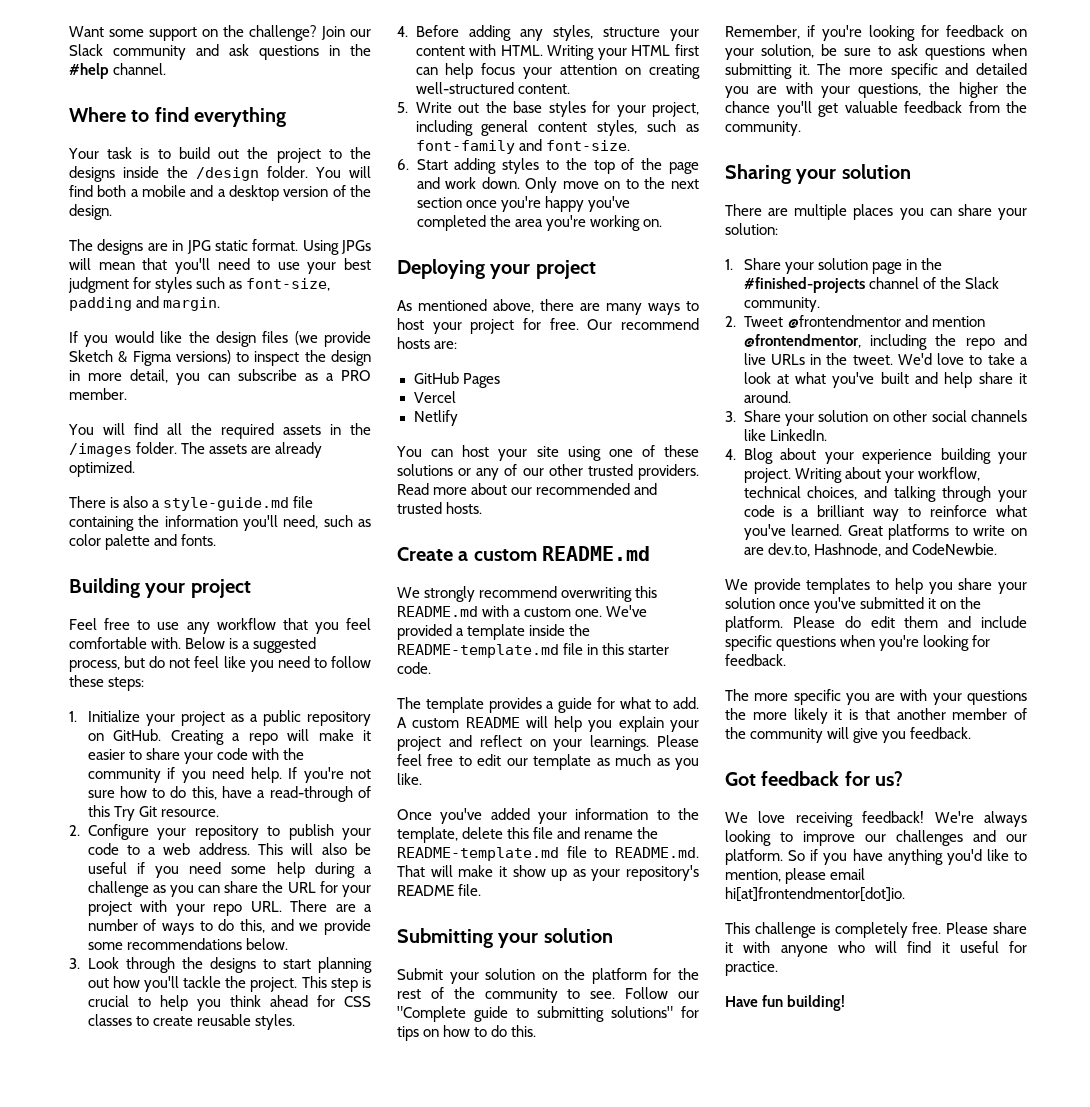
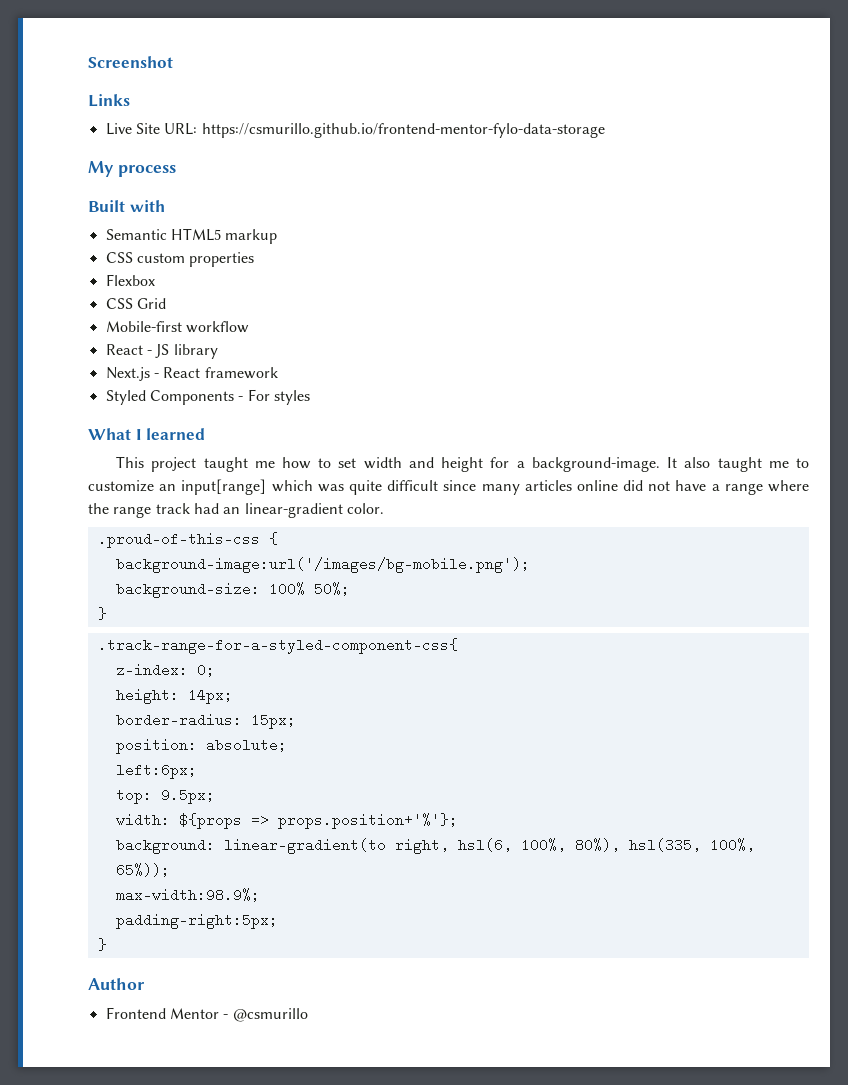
[69,25,371,41] [69,44,371,60] [69,63,167,79] [69,107,287,127] [68,147,371,163] [69,166,371,182] [69,185,371,201] [69,204,112,220] [69,239,371,255] [69,258,371,274] [68,277,331,293] [69,296,221,311] [69,331,371,347] [69,350,371,366] [69,369,371,385] [69,388,127,400] [68,423,371,439] [69,442,323,458] [69,461,135,477] [69,496,314,511] [69,515,371,531] [69,534,217,550] [69,578,251,598] [69,618,371,634] [69,637,317,653] [69,656,371,672] [69,675,145,691] [69,710,371,726] [87,729,372,745] [87,748,304,764] [87,767,371,783] [87,786,372,802] [87,805,219,821] [69,824,371,840] [87,843,371,855] [87,862,373,878] [87,881,371,897] [87,900,372,916] [87,919,371,935] [87,938,288,950] [69,957,372,973] [87,976,371,992] [87,995,371,1011] [87,1014,295,1030] [397,25,699,41] [415,44,699,60] [415,63,700,79] [415,82,570,94] [397,101,699,117] [415,120,699,136] [415,139,630,154] [397,158,699,174] [416,177,699,193] [416,196,630,212] [416,215,662,231] [397,259,596,279] [397,299,699,315] [397,318,699,334] [397,337,458,349] [413,372,500,388] [413,391,456,403] [413,410,458,426] [396,445,699,461] [397,464,699,480] [397,483,658,495] [397,502,483,514] [397,546,651,561] [397,586,658,602] [397,605,648,617] [397,624,591,640] [397,643,670,658] [397,662,431,674] [397,697,699,713] [397,716,699,732] [397,735,699,751] [397,754,699,770] [397,773,422,785] [397,808,699,824] [397,827,659,843] [397,846,699,861] [397,865,699,881] [397,884,482,896] [397,928,613,948] [397,968,699,984] [397,987,699,1003] [397,1006,699,1022] [397,1025,537,1041] [725,25,1027,41] [725,44,1027,60] [725,63,1027,79] [725,82,1027,98] [725,101,1027,117] [725,121,801,136] [725,164,911,184] [725,204,1027,220] [725,223,778,235] [725,258,942,274] [743,277,999,293] [743,297,820,312] [725,315,985,328] [743,334,1027,350] [743,353,1028,365] [743,372,1027,388] [743,391,791,403] [725,410,1027,426] [743,429,827,441] [725,448,1027,464] [743,467,980,483] [743,486,1027,502] [743,505,1027,521] [743,524,1027,540] [743,543,997,557] [725,578,1027,594] [725,597,982,613] [725,616,1027,632] [725,635,991,651] [725,654,786,666] [725,689,1027,705] [725,708,1027,724] [725,727,972,743] [725,771,904,786] [725,811,1027,827] [725,830,1027,846] [725,849,1027,865] [725,868,866,884] [725,887,905,902] [725,922,1027,938] [725,941,1027,957] [725,961,778,976] [725,995,846,1011] Want some support on the challenge? Join our Slack community and ask questions in the #help channel. // Where to find everything // Your task is to build out the project to the designs inside the /design folder. You will find both a mobile and a desktop version of the design. // The designs are in JPG static format. Using JPGs will mean that you'll need to use your best judgment for styles such as font-size, padding and margin. // If you would like the design files (we provide Sketch & Figma versions) to inspect the design in more detail, you can subscribe as a PRO member. // You will find all the required assets in the /images folder. The assets are already optimized. // There is also a style-guide.md file containing the information you'll need, such as color palette and fonts. // Building your project // Feel free to use any workflow that you feel comfortable with. Below is a suggested process, but do not feel like you need to follow these steps: // 1. Initialize your project as a public repository on GitHub. Creating a repo will make it easier to share your code with the community if you need help. If you're not sure how to do this, have a read-through of this Try Git resource. // 2. Configure your repository to publish your code to a web address. This will also be useful if you need some help during a challenge as you can share the URL for your project with your repo URL. There are a number of ways to do this, and we provide some recommendations below. // 3. Look through the designs to start planning out how you'll tackle the project. This step is crucial to help you think ahead for CSS classes to create reusable styles. // 4. Before adding any styles, structure your content with HTML. Writing your HTML first can help focus your attention on creating well-structured content. // 5. Write out the base styles for your project, including general content styles, such as font-family and font-size. // 6. Start adding styles to the top of the page and work down. Only move on to the next section once you're happy you've completed the area you're working on. // Deploying your project // As mentioned above, there are many ways to host your project for free. Our recommend hosts are: // GitHub Pages // Vercel // Netlify // You can host your site using one of these solutions or any of our other trusted providers. Read more about our recommended and trusted hosts. // Create a custom README.md // We strongly recommend overwriting this README.md with a custom one. We've provided a template inside the README-template.md file in this starter code. // The template provides a guide for what to add. A custom README will help you explain your project and reflect on your learnings. Please feel free to edit our template as much as you like. // Once you've added your information to the template, delete this file and rename the README-template.md file to README.md. That will make it show up as your repository's README file. // Submitting your solution // Submit your solution on the platform for the rest of the community to see. Follow our "Complete guide to submitting solutions" for tips on how to do this. // Remember, if you're looking for feedback on your solution, be sure to ask questions when submitting it. The more specific and detailed you are with your questions, the higher the chance you'll get valuable feedback from the community. // Sharing your solution // There are multiple places you can share your solution: // 1. Share your solution page in the #finished-projects channel of the Slack community. // 2. Tweet @frontendmentor and mention @frontendmentor, including the repo and live URLs in the tweet. We'd love to take a look at what you've built and help share it around. // 3. Share your solution on other social channels like LinkedIn. // 4. Blog about your experience building your project. Writing about your workflow, technical choices, and talking through your code is a brilliant way to reinforce what you've learned. Great platforms to write on are dev.to, Hashnode, and CodeNewbie. // We provide templates to help you share your solution once you've submitted it on the platform. Please do edit them and include specific questions when you're looking for feedback. // The more specific you are with your questions the more likely it is that another member of the community will give you feedback. // Got feedback for us? // We love receiving feedback! We're always looking to improve our challenges and our platform. So if you have anything you'd like to mention, please email hi[at]frontendmentor[dot]io. // This challenge is completely free. Please share it with anyone who will find it useful for practice. // Have fun building! -> [88,56,173,68] [88,94,130,107] [105,123,605,138] [88,161,176,177] [88,200,165,212] [105,228,278,244] [105,252,255,267] [105,274,155,286] [105,298,166,309] [105,321,249,333] [105,344,218,359] [105,367,278,381] [105,389,310,405] [88,428,206,440] [116,456,809,472] [88,479,809,495] [88,503,384,518] [97,532,278,548] [115,557,530,573] [115,582,350,598] [97,607,107,620] [97,638,458,654] [115,663,215,677] [115,688,233,704] [115,713,296,729] [115,738,287,754] [115,763,197,779] [115,788,215,804] [115,813,458,829] [115,838,755,854] [115,863,170,877] [115,888,260,902] [115,913,278,929] [97,938,107,951] [88,978,145,990] [105,1007,308,1022] Screenshot // Links // Live Site URL: https://csmurillo.github.io/frontend-mentor-fylo-data-storage // My process // Built with // Semantic HTML5 markup // CSS custom properties // Flexbox // CSS Grid // Mobile-first workflow // React - JS library // Next.js - React framework // Styled Components - For styles // What I learned // This project taught me how to set width and height for a background-image. It also taught me to customize an input[range] which was quite difficult since many articles online did not have a range where the range track had an linear-gradient color. // .proud-of-this-css { // background-image:url('/images/bg-mobile.png'); // background-size: 100% 50%; // } // .track-range-for-a-styled-component-css{ // z-index: 0; // height: 14px; // border-radius: 15px; // position: absolute; // left:6px; // top: 9.5px; // width: ${props => props.position+'%'}; // background: linear-gradient(to right, hsl(6, 100%, 80%), hsl(335, 100%, 65%)); // max-width:98.9%; // padding-right:5px; // } // Author // Frontend Mentor - @csmurillo

